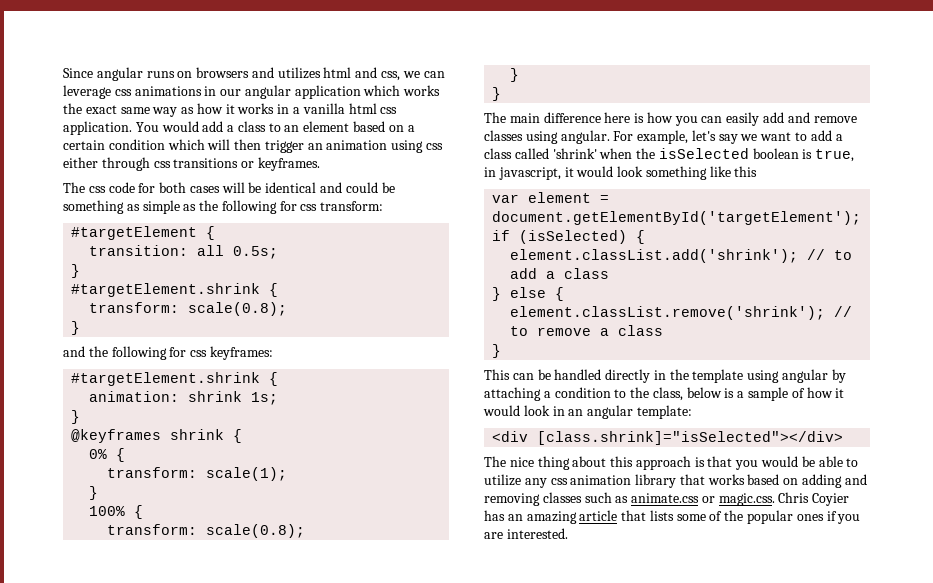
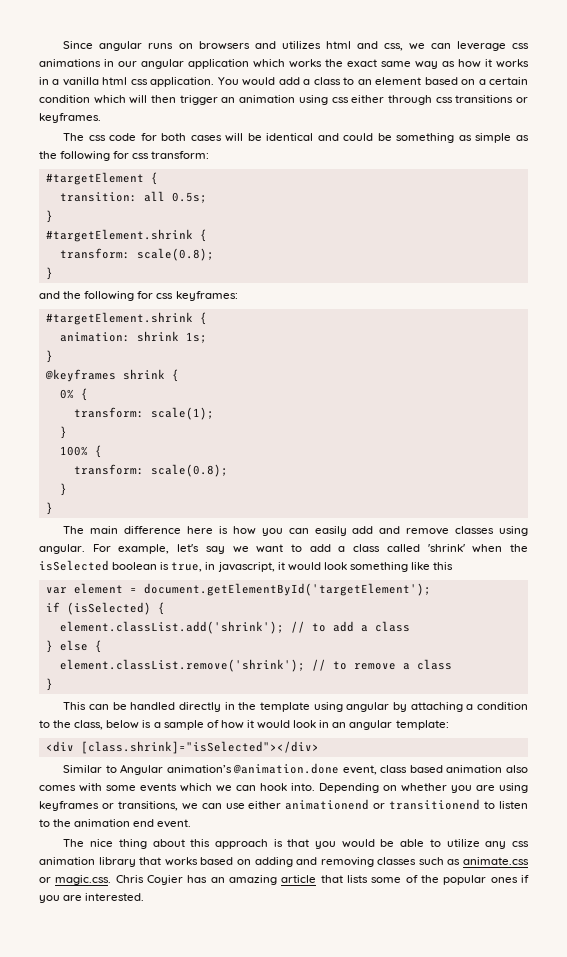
(844, 438) none -> [63,763,528,775] [39,783,528,793] [39,799,529,811] [39,819,192,828] // Similar to Angular animation’s @animation.done event, class based animation also comes with some events which we can hook into. Depending on whether you are using keyframes or transitions, we can use either animationend or transitionend to listen to the animation end event.

